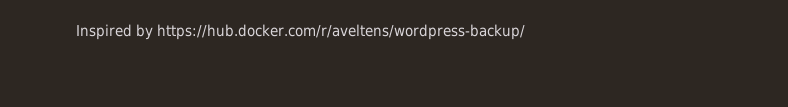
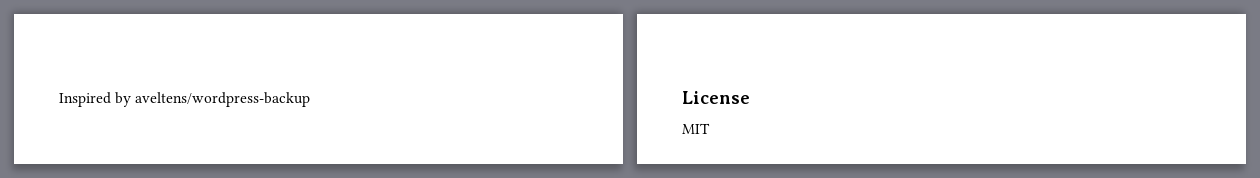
[157,24,526,40] https://hub.docker.com/r/aveltens/wordpress-backup/ -> [135,92,311,107] [682,91,750,104] [682,123,710,134] aveltens/wordpress-backup // License // MIT

